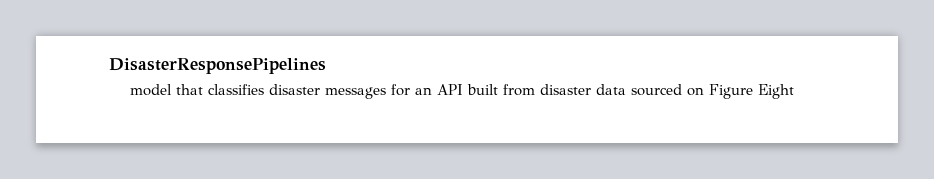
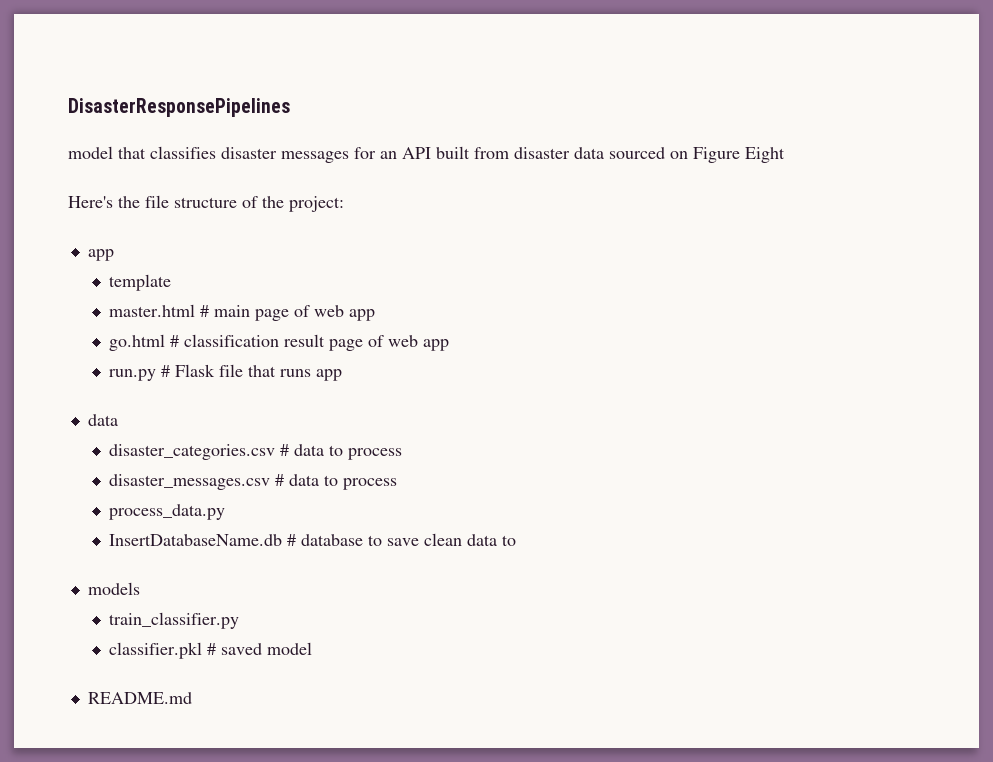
(794, 91) none -> [68,195,344,212] [87,249,114,261] [109,274,172,291] [109,304,376,321] [109,334,450,351] [109,364,343,381] [87,414,118,426] [109,444,403,460] [109,474,398,490] [109,504,226,520] [109,533,517,546] [87,582,140,595] [109,612,240,629] [109,642,313,659] [87,692,192,704] // Here's the file structure of the project: // app // template // master.html # main page of web app // go.html # classification result page of web app // run.py # Flask file that runs app // data // disaster_categories.csv # data to process // disaster_messages.csv # data to process // process_data.py // InsertDatabaseName.db # database to save clean data to // models // train_classifier.py // classifier.pkl # saved model // README.md

